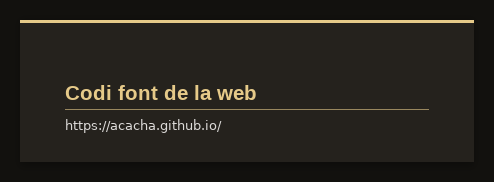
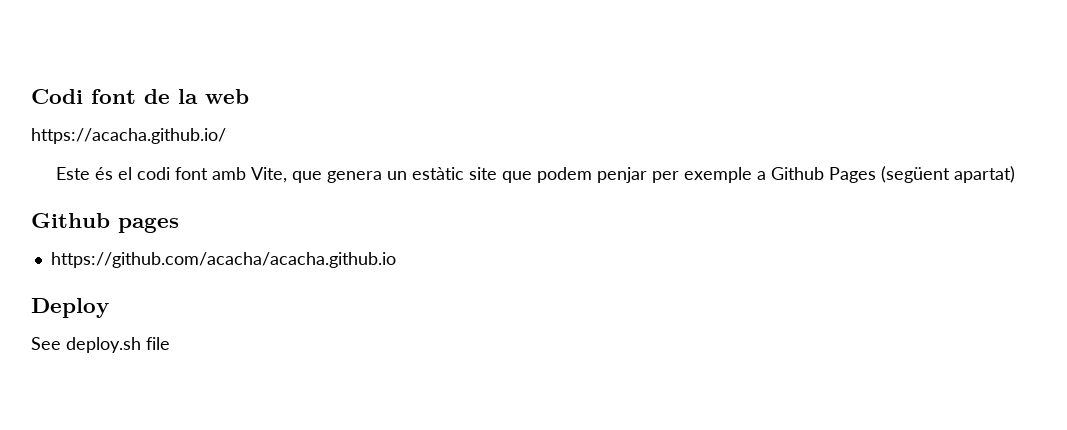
(222, 126) none -> [55,166,1015,183] [31,213,179,233] [50,252,396,268] [31,298,109,318] [31,337,170,353] // Este és el codi font amb Vite, que genera un estàtic site que podem penjar per exemple a Github Pages (següent apartat) // Github pages // https://github.com/acacha/acacha.github.io // Deploy // See deploy.sh file

